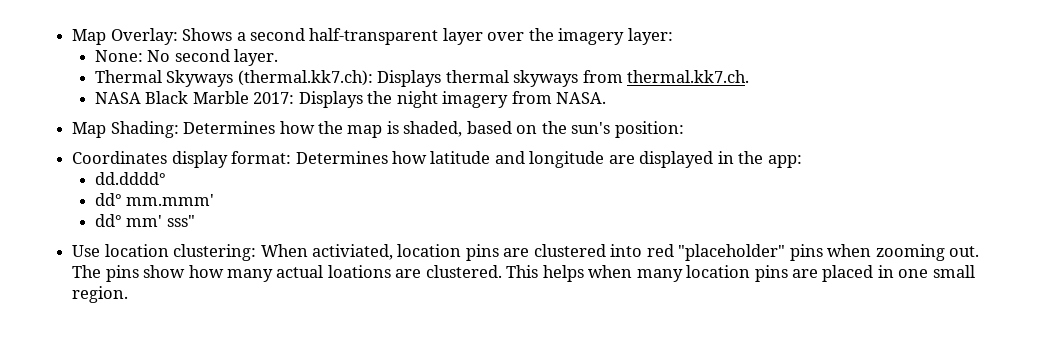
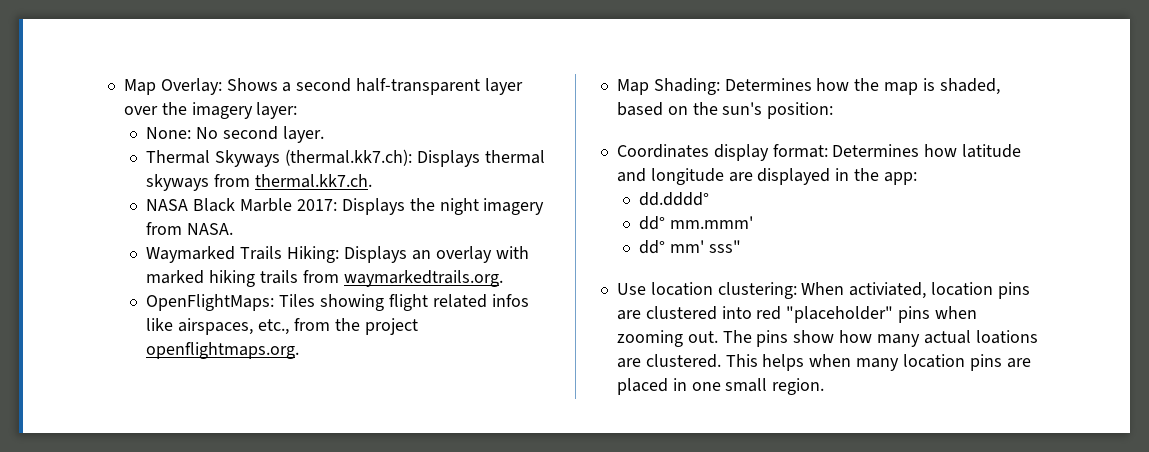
(607, 98) none -> [146,246,529,263] [146,270,503,287] [146,294,529,311] [146,318,418,335] [146,342,300,359] // Waymarked Trails Hiking: Displays an overlay with marked hiking trails from waymarkedtrails.org. // OpenFlightMaps: Tiles showing flight related infos like airspaces, etc., from the project openflightmaps.org.

